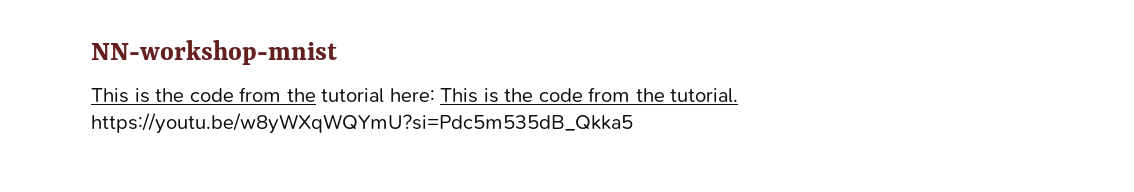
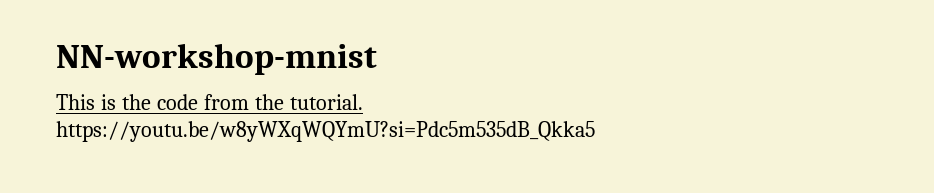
[321,87,665,103] tutorial here: This is the code from the -> (284, 102) none

